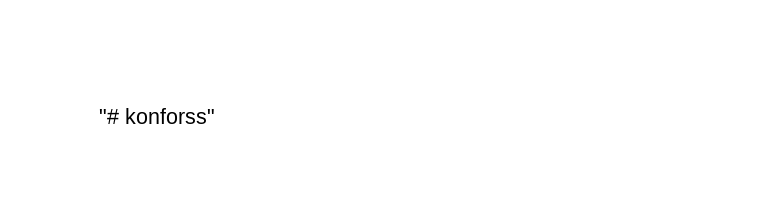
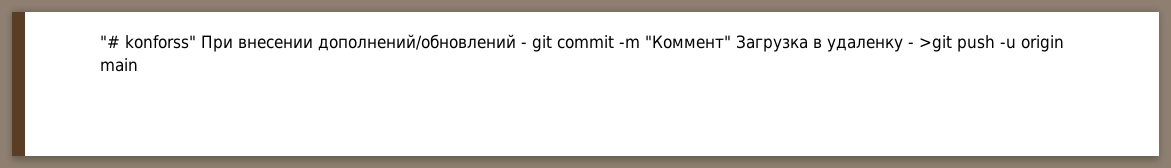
(215, 116) none -> [201,34,1064,52] [100,58,138,72] При внесении дополнений/обновлений - git commit -m "Коммент" Загрузка в удаленку - >git push -u origin main

